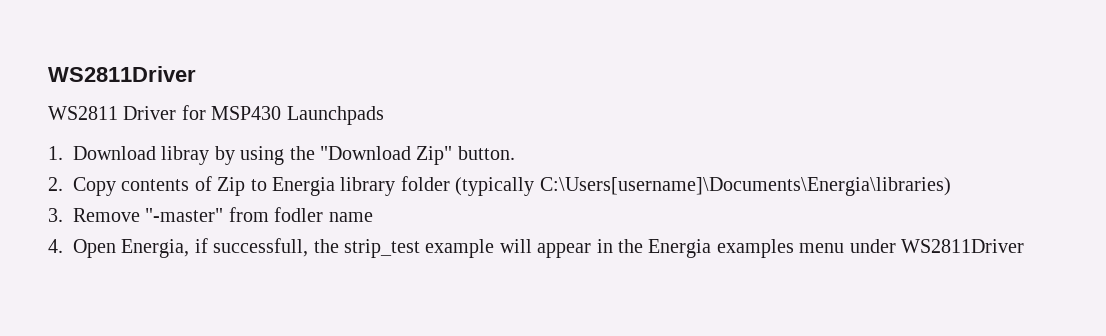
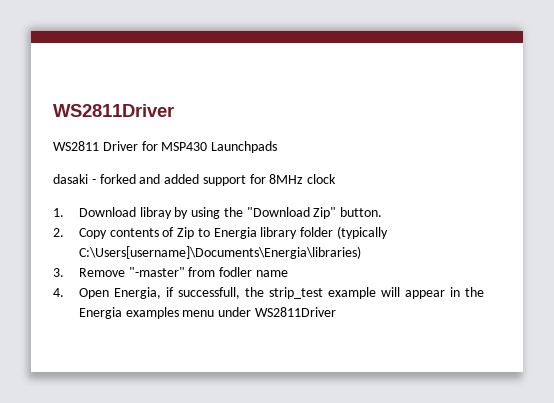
(384, 115) none -> [53,174,337,186] // dasaki - forked and added support for 8MHz clock

